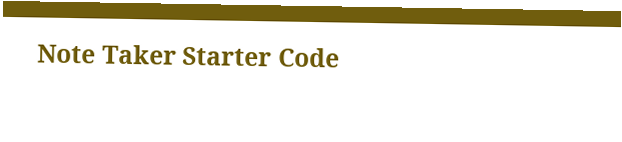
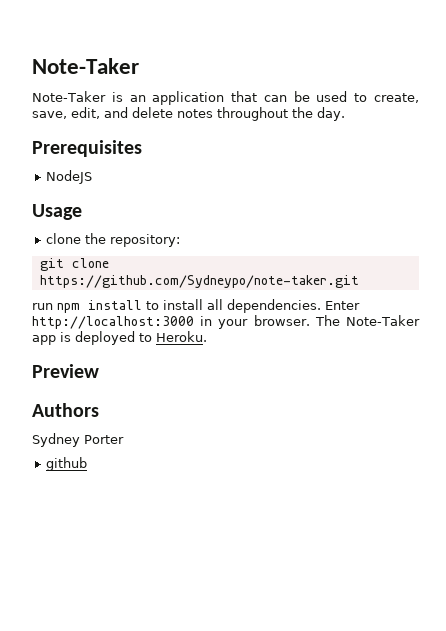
[37,44,340,68] Note Taker Starter Code -> [32,58,139,74] [32,91,419,105] [32,107,345,121] [32,140,142,157] [46,170,93,184] [32,204,82,220] [46,233,181,247] [39,258,109,271] [39,275,359,288] [32,299,360,313] [32,315,421,329] [32,331,207,345] [32,364,99,378] [32,403,99,417] [32,433,124,447] [46,457,88,471] Note-Taker // Note-Taker is an application that can be used to create, save, edit, and delete notes throughout the day. // Prerequisites // NodeJS // Usage // clone the repository: // git clone https://github.com/Sydneypo/note-taker.git // run npm install to install all dependencies. Enter http://localhost:3000 in your browser. The Note-Taker app is deployed to Heroku. // Preview // Authors // Sydney Porter // github

